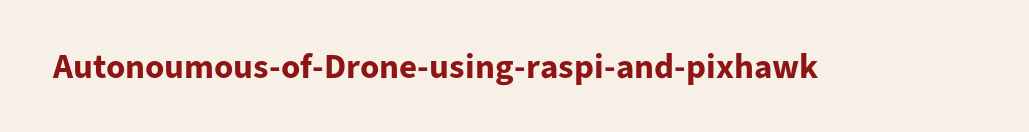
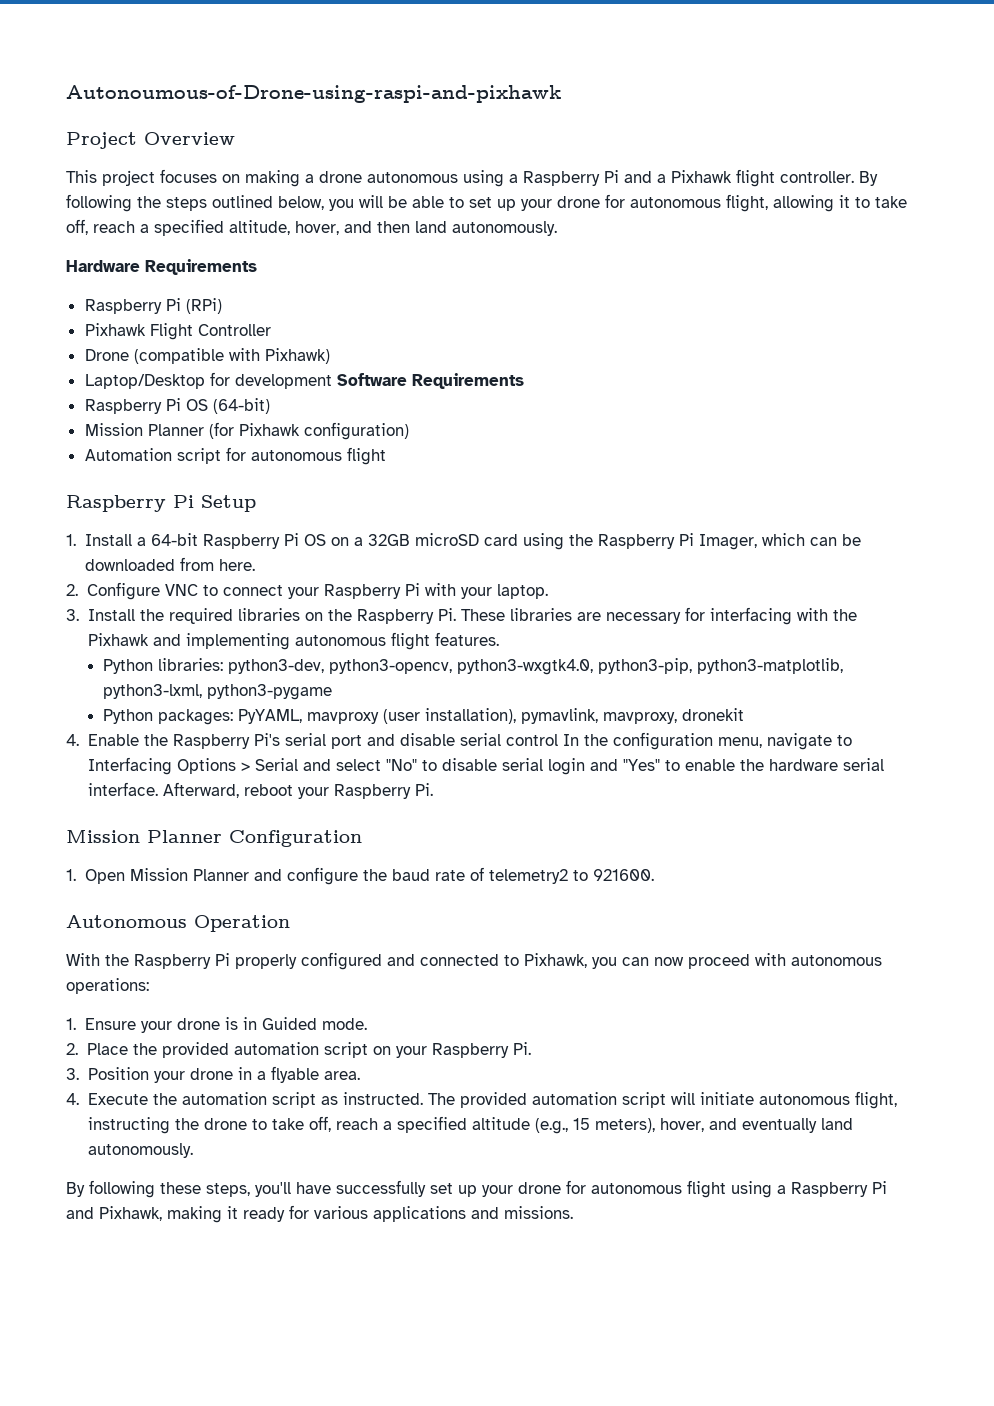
(818, 69) none -> [66,132,235,149] [66,169,878,187] [66,194,907,212] [66,219,557,236] [66,259,257,275] [84,298,222,314] [84,323,271,340] [84,348,330,364] [84,372,524,389] [84,398,270,414] [84,422,409,440] [84,447,386,465] [66,495,256,512] [66,533,861,550] [84,557,255,571] [66,582,548,600] [66,607,857,625] [87,632,499,650] [103,658,844,675] [103,684,333,700] [103,708,745,725] [66,732,852,750] [87,757,884,775] [87,782,433,799] [66,830,362,847] [66,867,654,885] [66,915,290,932] [66,952,882,970] [66,978,149,994] [66,1017,367,1033] [66,1042,531,1058] [66,1066,360,1083] [66,1091,897,1109] [87,1116,853,1134] [87,1143,193,1158] [66,1180,887,1198] [66,1205,573,1223] // Project Overview // This project focuses on making a drone autonomous using a Raspberry Pi and a Pixhawk flight controller. By following the steps outlined below, you will be able to set up your drone for autonomous flight, allowing it to take off, reach a specified altitude, hover, and then land autonomously. // Hardware Requirements // Raspberry Pi (RPi) // Pixhawk Flight Controller // Drone (compatible with Pixhawk) // Laptop/Desktop for development Software Requirements // Raspberry Pi OS (64-bit) // Mission Planner (for Pixhawk configuration) // Automation script for autonomous flight // Raspberry Pi Setup // 1. Install a 64-bit Raspberry Pi OS on a 32GB microSD card using the Raspberry Pi Imager, which can be downloaded from here. // 2. Configure VNC to connect your Raspberry Pi with your laptop. // 3. Install the required libraries on the Raspberry Pi. These libraries are necessary for interfacing with the Pixhawk and implementing autonomous flight features. // Python libraries: python3-dev, python3-opencv, python3-wxgtk4.0, python3-pip, python3-matplotlib, python3-lxml, python3-pygame // Python packages: PyYAML, mavproxy (user installation), pymavlink, mavproxy, dronekit // 4. Enable the Raspberry Pi's serial port and disable serial control In the configuration menu, navigate to Interfacing Options > Serial and select "No" to disable serial login and "Yes" to enable the hardware serial interface. Afterward, reboot your Raspberry Pi. // Mission Planner Configuration // 1. Open Mission Planner and configure the baud rate of telemetry2 to 921600. // Autonomous Operation // With the Raspberry Pi properly configured and connected to Pixhawk, you can now proceed with autonomous operations: // 1. Ensure your drone is in Guided mode. // 2. Place the provided automation script on your Raspberry Pi. // 3. Position your drone in a flyable area. // 4. Execute the automation script as instructed. The provided automation script will initiate autonomous flight, instructing the drone to take off, reach a specified altitude (e.g., 15 meters), hover, and eventually land autonomously. // By following these steps, you'll have successfully set up your drone for autonomous flight using a Raspberry Pi and Pixhawk, making it ready for various applications and missions.

